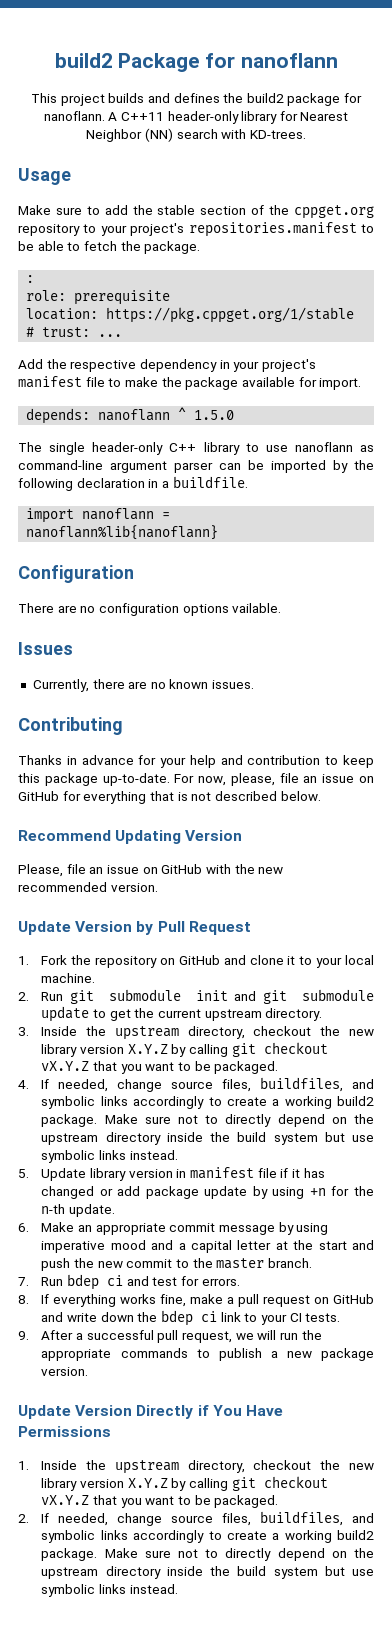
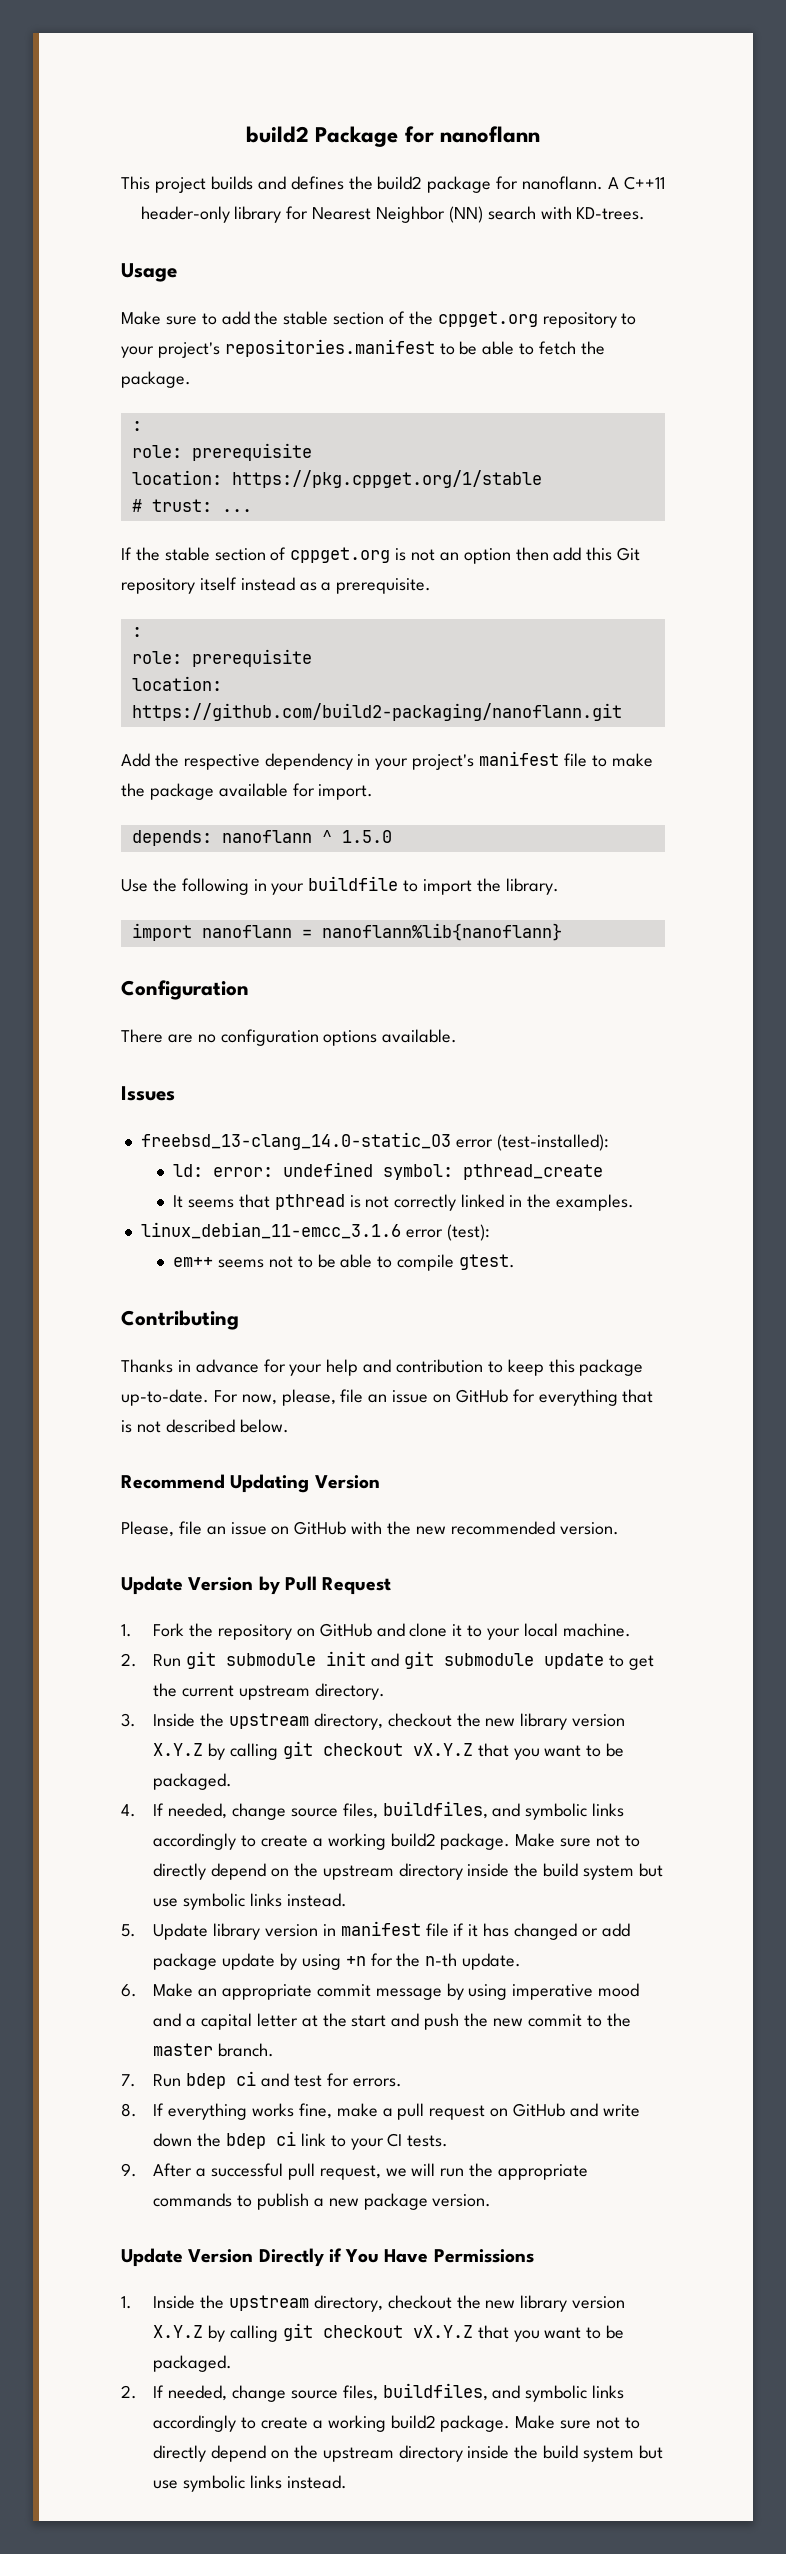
(123, 335) none -> [121,547,641,564] [121,577,432,594] [131,627,142,637] [131,649,312,667] [131,676,222,691] [131,703,622,721] // If the stable section of cppget.org is not an option then add this Git repository itself instead as a prerequisite. // : // role: prerequisite // location: https://github.com/build2-packaging/nanoflann.git
[18,442,374,455] [18,460,374,473] [18,476,248,491] The single header-only C++ library to use nanoflann as command-line argument parser can be imported by the following declaration in a buildfile. -> [121,876,559,895] Use the following in your buildfile to import the library.
[232,603,282,613] vailable. -> [382,1029,458,1043] available.
[32,679,255,692] Currently, there are no known issues. -> [140,1132,609,1151] [173,1162,604,1180] [173,1194,634,1211] [140,1222,490,1241] [173,1254,516,1271] freebsd_13-clang_14.0-static_O3 error (test-installed): // ld: error: undefined symbol: pthread_create // It seems that pthread is not correctly linked in the examples. // linux_debian_11-emcc_3.1.6 error (test): // em++ seems not to be able to compile gtest.

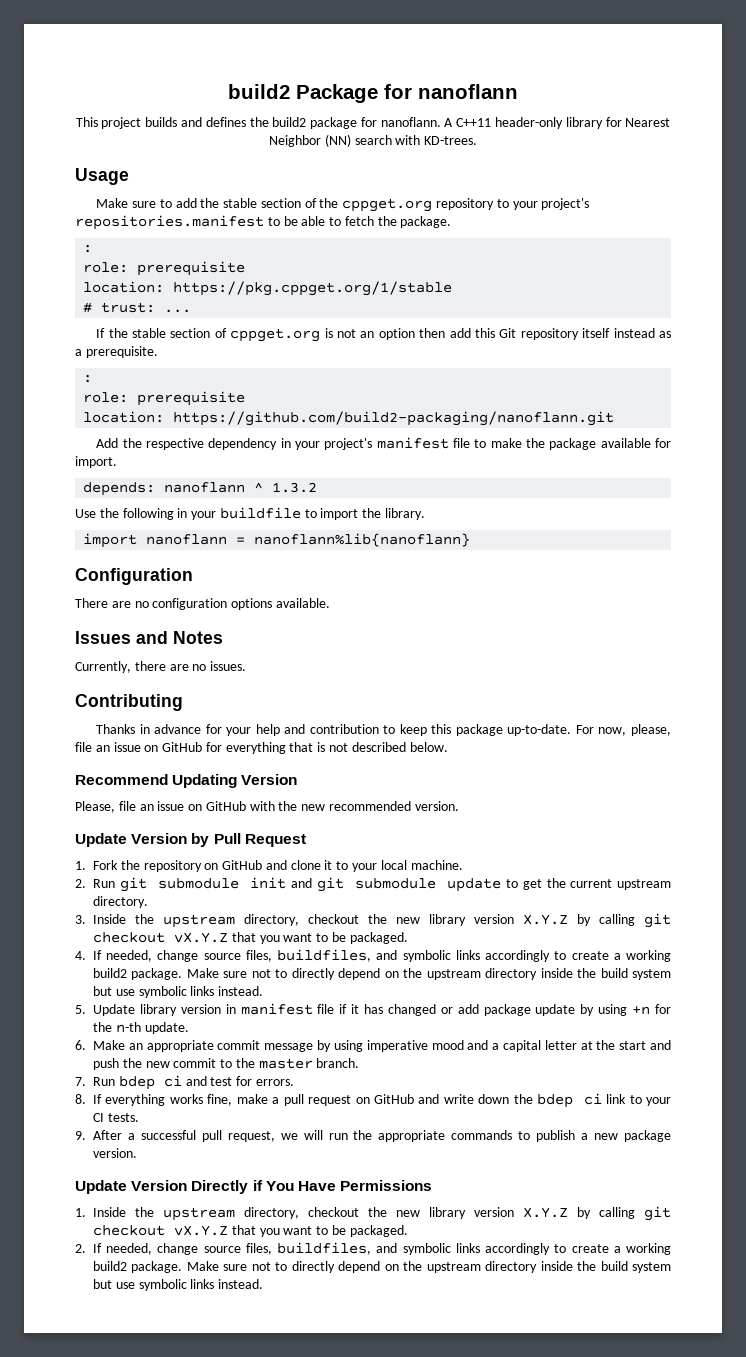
[341,830,392,843] 1.5.0 -> [272,482,318,493] 1.3.2
[140,1132,609,1151] [173,1162,604,1180] [173,1194,634,1211] [140,1222,490,1241] [173,1254,516,1271] // freebsd_13-clang_14.0-static_O3 error (test-installed): // ld: error: undefined symbol: pthread_create // It seems that pthread is not correctly linked in the examples. // linux_debian_11-emcc_3.1.6 error (test): // em++ seems not to be able to compile gtest. -> [136,631,223,644] [75,661,247,673] and Notes // Currently, there are no issues.

